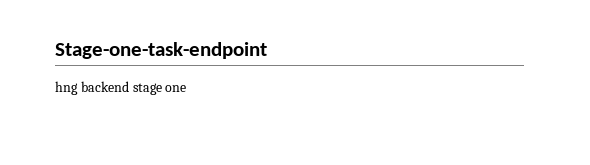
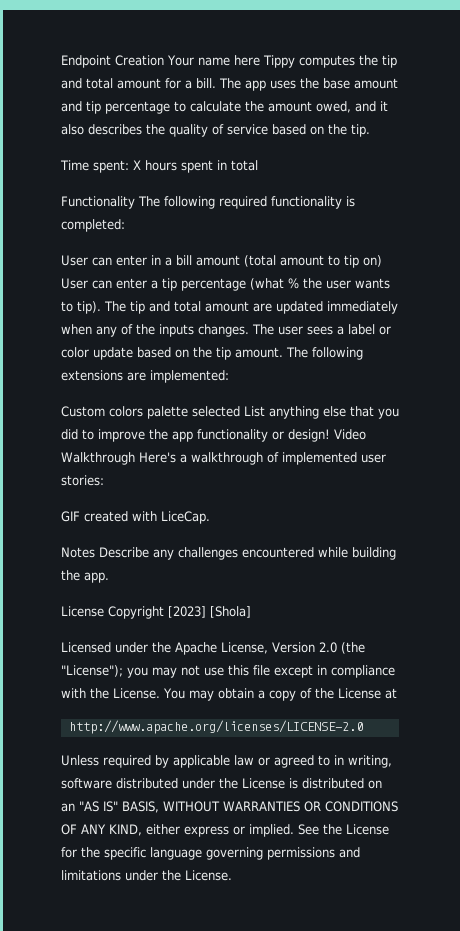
[55,42,267,59] [55,81,187,95] Stage-one-task-endpoint // hng backend stage one -> [61,55,397,68] [61,78,398,91] [61,101,388,114] [61,124,370,137] [60,160,258,173] [61,196,355,209] [61,219,125,232] [61,255,382,268] [61,278,390,291] [61,301,398,314] [61,324,391,337] [61,347,363,360] [61,370,229,383] [61,406,399,419] [61,429,366,442] [61,452,386,465] [61,475,104,486] [61,511,210,524] [61,547,396,560] [61,570,109,583] [61,606,251,619] [61,642,365,655] [61,665,395,678] [61,688,397,701] [68,720,363,734] [61,755,392,768] [61,778,382,789] [61,801,398,813] [61,824,389,837] [61,847,360,860] [61,870,232,881] Endpoint Creation Your name here Tippy computes the tip and total amount for a bill. The app uses the base amount and tip percentage to calculate the amount owed, and it also describes the quality of service based on the tip. // Time spent: X hours spent in total // Functionality The following required functionality is completed: // User can enter in a bill amount (total amount to tip on) User can enter a tip percentage (what % the user wants to tip). The tip and total amount are updated immediately when any of the inputs changes. The user sees a label or color update based on the tip amount. The following extensions are implemented: // Custom colors palette selected List anything else that you did to improve the app functionality or design! Video Walkthrough Here's a walkthrough of implemented user stories: // GIF created with LiceCap. // Notes Describe any challenges encountered while building the app. // License Copyright [2023] [Shola] // Licensed under the Apache License, Version 2.0 (the "License"); you may not use this file except in compliance with the License. You may obtain a copy of the License at // http://www.apache.org/licenses/LICENSE-2.0 // Unless required by applicable law or agreed to in writing, software distributed under the License is distributed on an "AS IS" BASIS, WITHOUT WARRANTIES OR CONDITIONS OF ANY KIND, either express or implied. See the License for the specific language governing permissions and limitations under the License.

